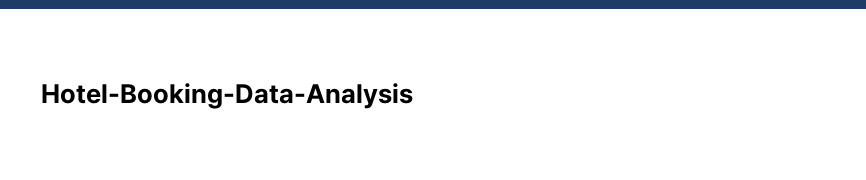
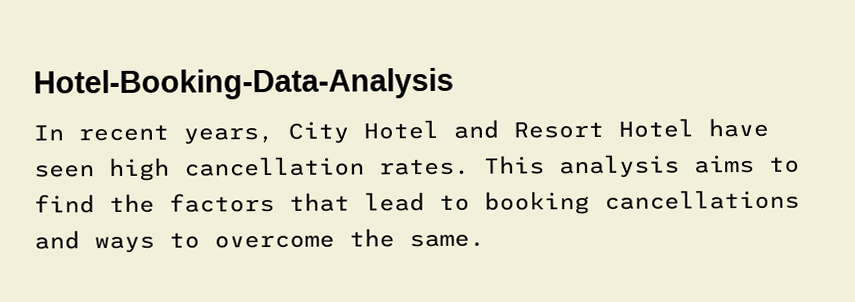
(413, 96) none -> [33,117,769,145] [34,154,800,182] [34,189,800,215] [34,228,485,254] // In recent years, City Hotel and Resort Hotel have seen high cancellation rates. This analysis aims to find the factors that lead to booking cancellations and ways to overcome the same.

